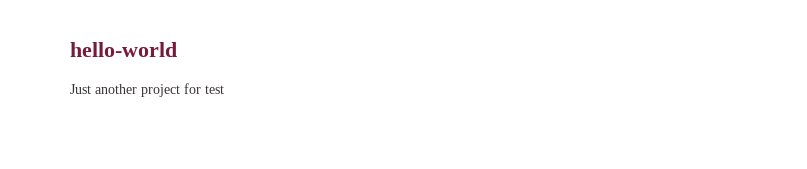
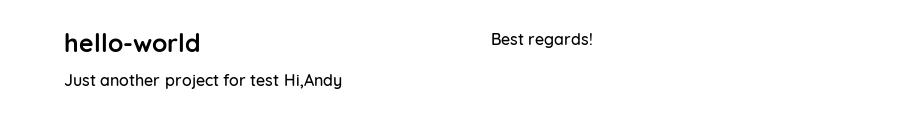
(224, 89) none -> [283,73,342,89] [491,33,594,48] Hi,Andy // Best regards!

